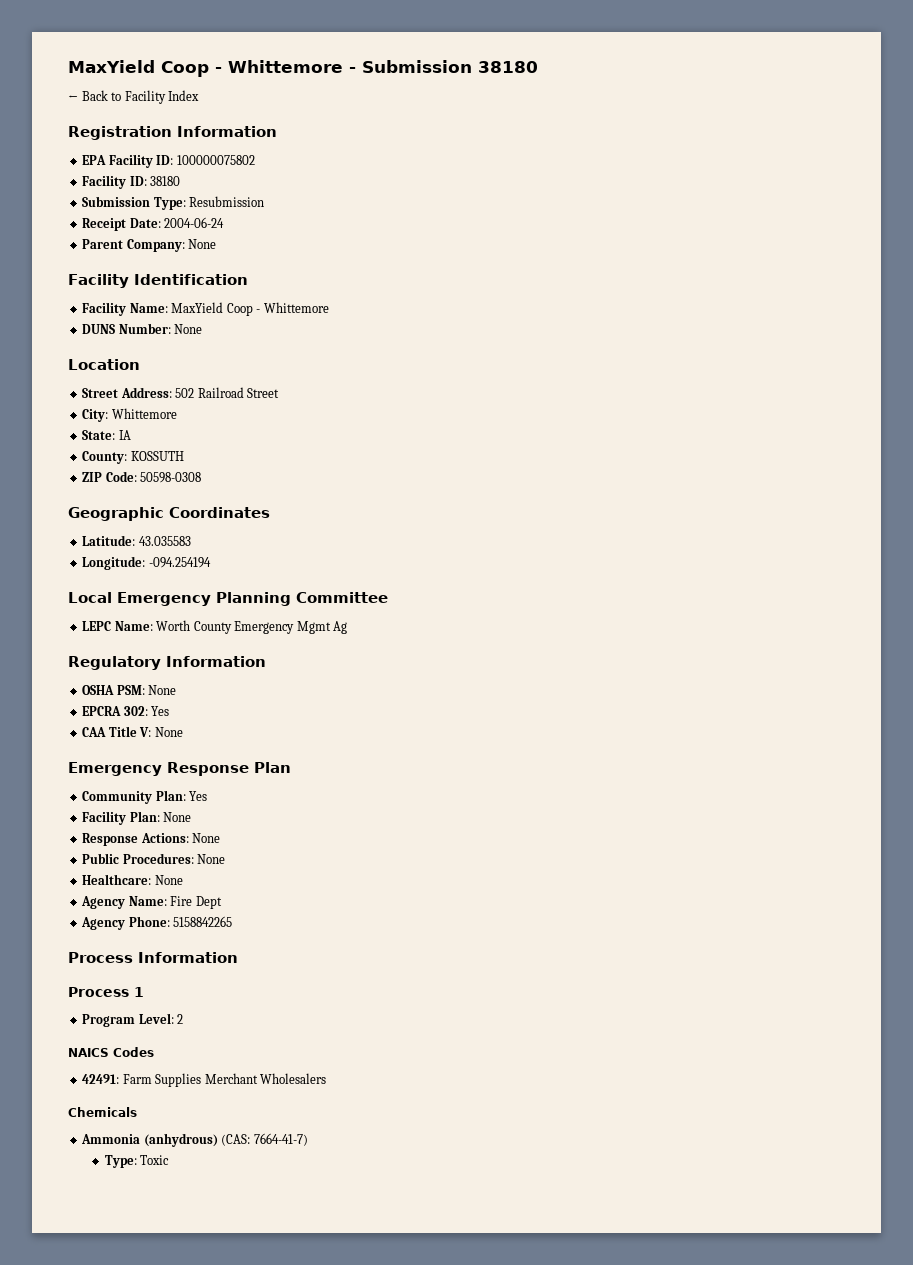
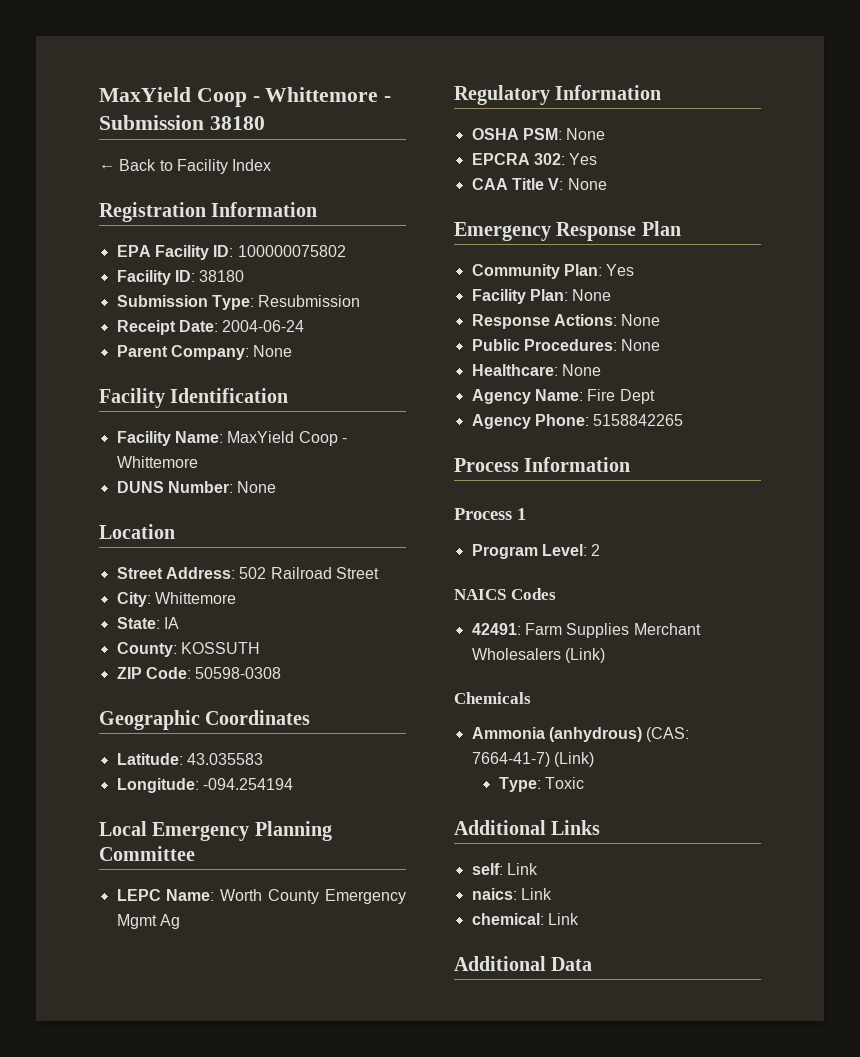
(327, 1078) none -> [564,648,605,663] (Link)
(308, 1139) none -> [553,752,594,767] (Link)
(170, 1160) none -> [454,820,601,835] [471,863,538,875] [471,888,552,900] [471,913,579,925] [454,956,593,971] // Additional Links // self: Link // naics: Link // chemical: Link // Additional Data

